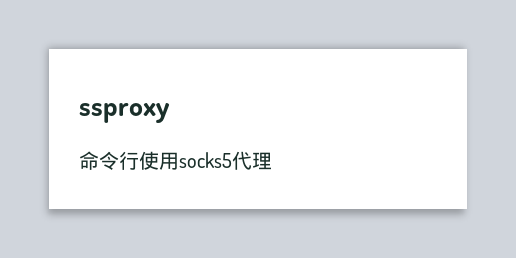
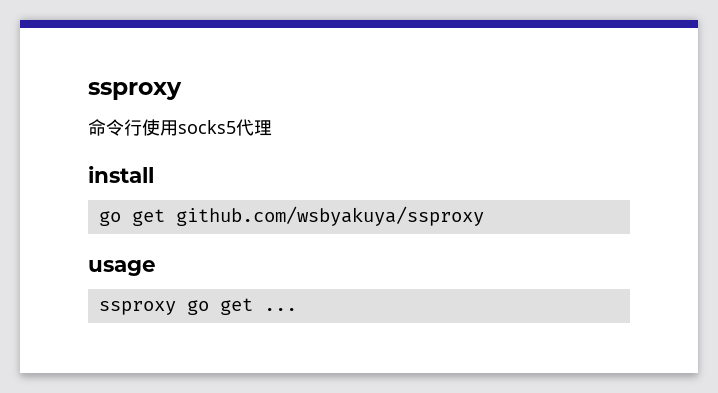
(272, 161) none -> [88,166,154,183] [98,206,484,226] [88,260,156,276] [98,298,297,315] // install // go get github.com/wsbyakuya/ssproxy // usage // ssproxy go get ...

